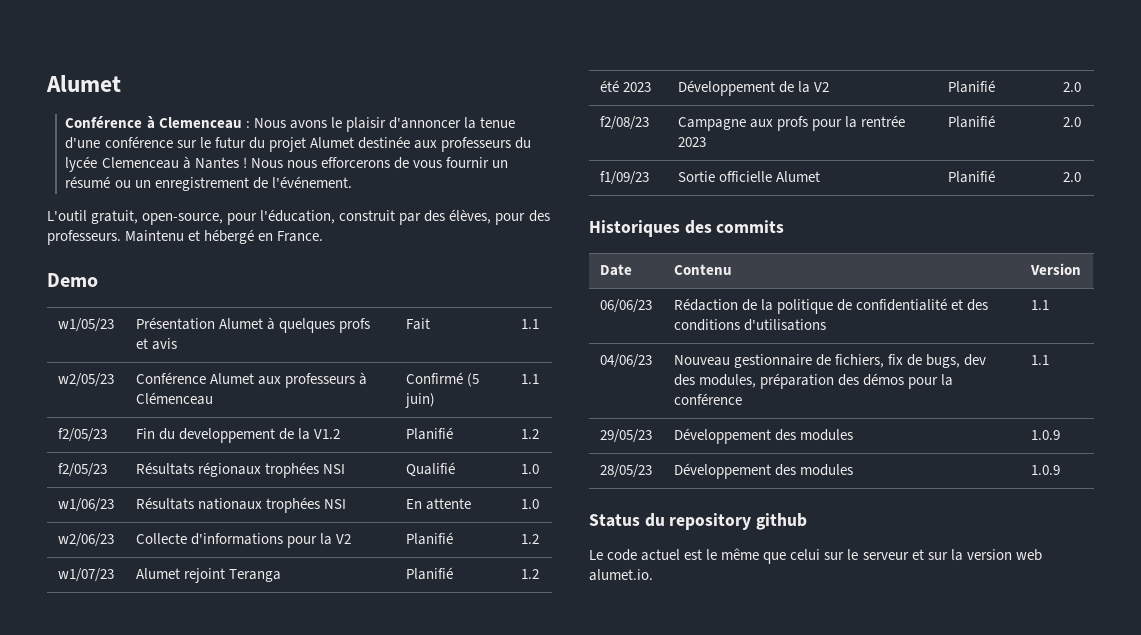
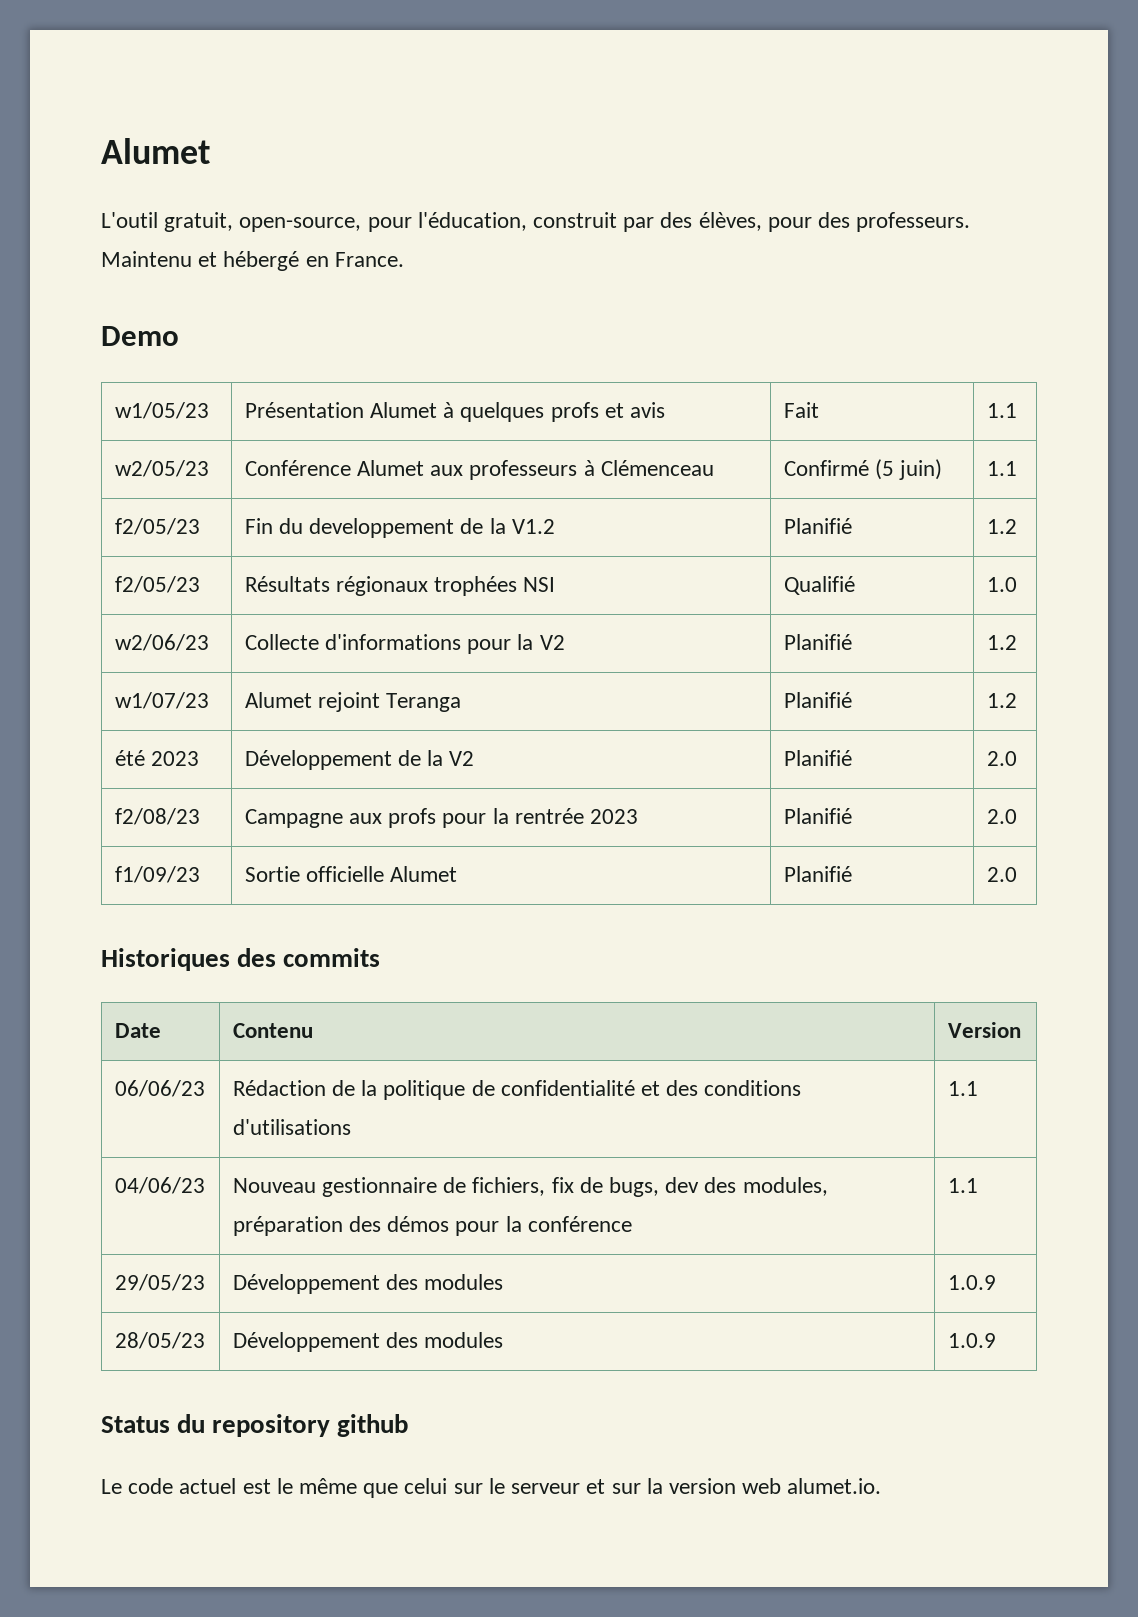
[46,75,121,92] [65,116,515,132] [65,136,532,152] [65,156,509,172] [65,176,352,191] Alumet // Conférence à Clemenceau : Nous avons le plaisir d'annoncer la tenue d'une conférence sur le futur du projet Alumet destinée aux professeurs du lycée Clemenceau à Nantes ! Nous nous efforcerons de vous fournir un résumé ou un enregistrement de l'événement. -> [101,138,210,164] Alumet
[57,498,114,512] [135,497,346,513] [405,498,471,510] [520,499,539,509] // w1/06/23 | Résultats nationaux trophées NSI | En attente | 1.0 -> (1017, 584) none

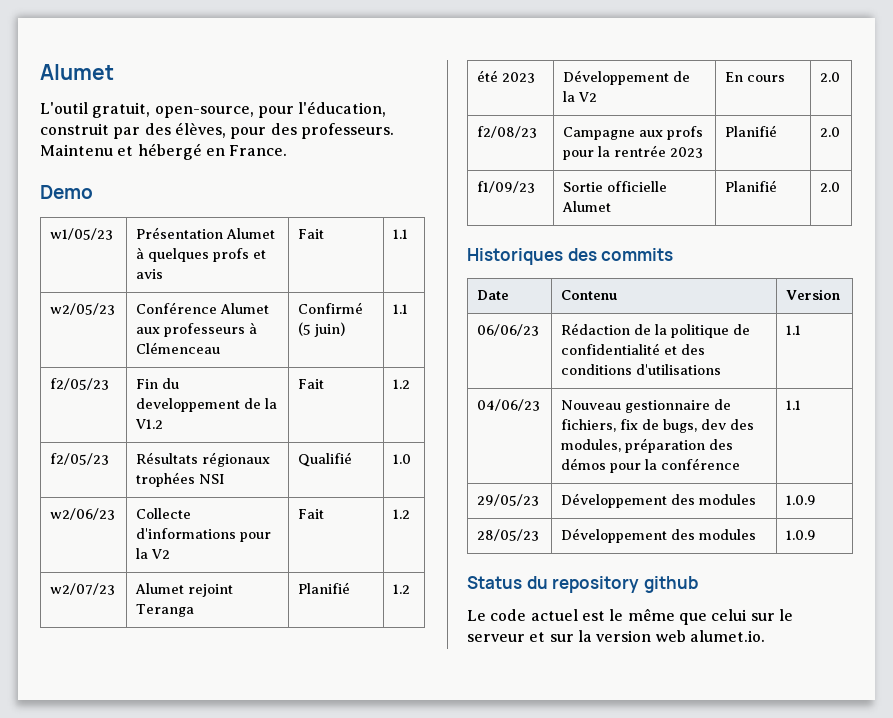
[783,518,852,534] Planifié -> [298,379,325,389] Fait
[783,634,852,650] [986,635,1017,650] [114,692,209,709] Planifié | 1.2 // w1/07/23 -> [298,509,325,519] [393,509,411,519] [50,583,116,595] Fait | 1.2 // w2/07/23
[783,750,852,766] Planifié -> [725,72,786,82] En cours

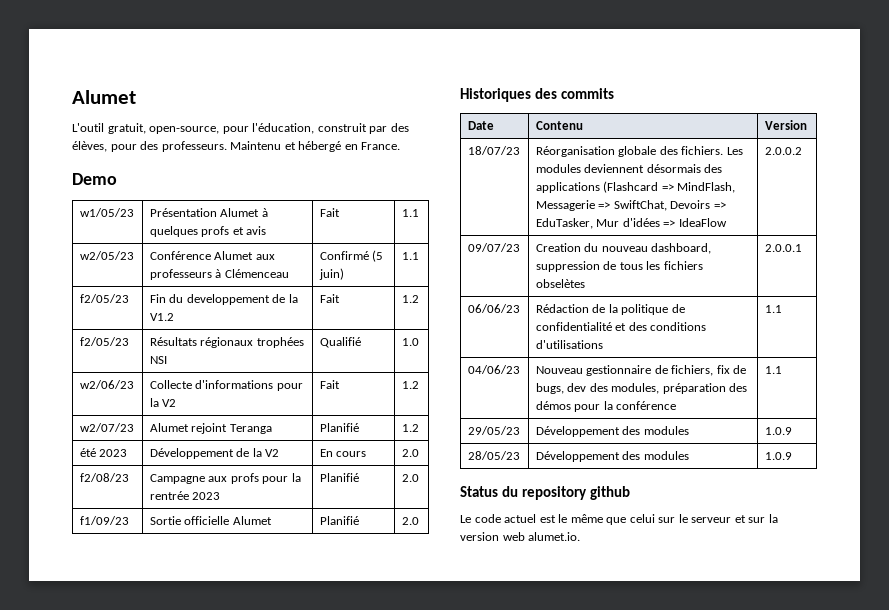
(841, 294) none -> [467,146,520,155] [535,146,743,157] [535,164,723,173] [535,181,736,193] [535,200,726,211] [535,218,727,229] [764,147,802,155] [467,243,520,252] [535,243,712,254] [535,261,703,272] [535,279,585,288] [764,244,802,252] // 18/07/23 | Réorganisation globale des fichiers. Les modules deviennent désormais des applications (Flashcard => MindFlash, Messagerie => SwiftChat, Devoirs => EduTasker, Mur d'idées => IdeaFlow | 2.0.0.2 // 09/07/23 | Creation du nouveau dashboard, suppression de tous les fichiers obselètes | 2.0.0.1

